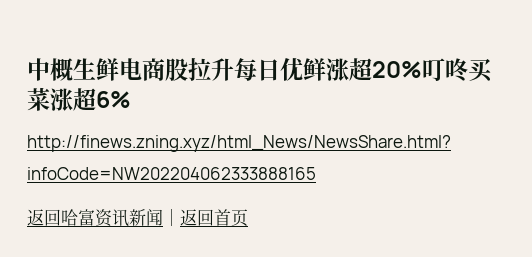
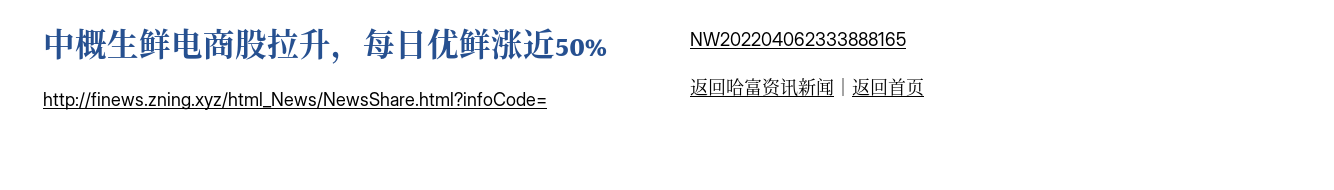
(234, 69) none -> [331,51,363,64] ，
[349,58,493,83] [27,87,131,111] 超20%叮咚买菜涨超6% -> [523,28,607,60] 近50%

